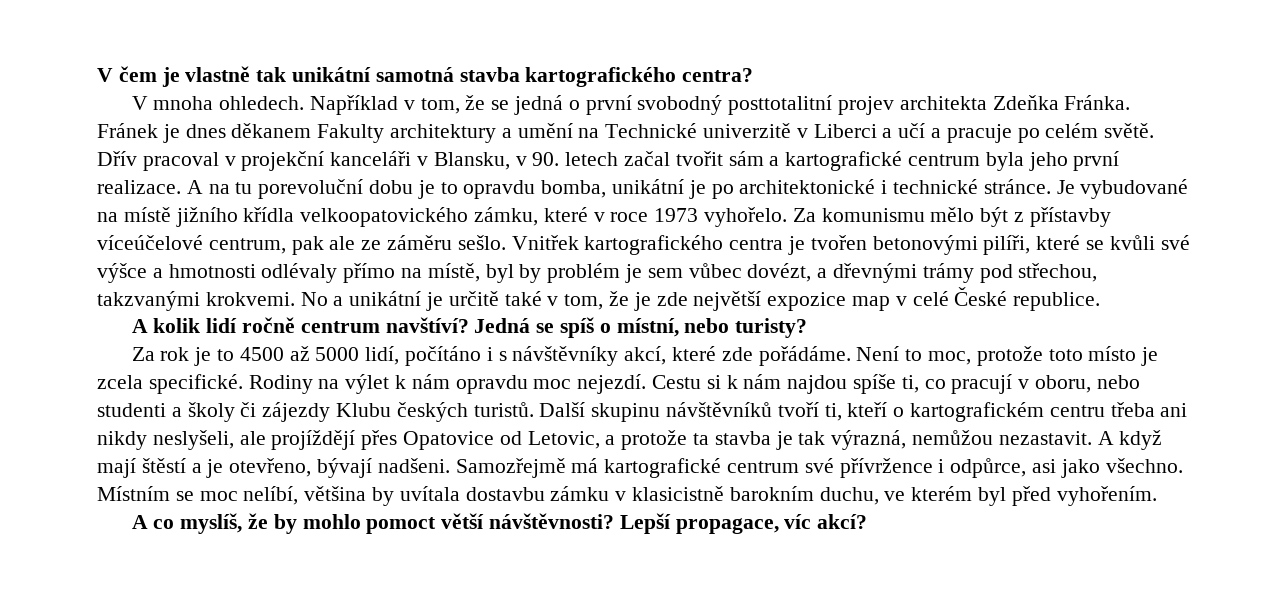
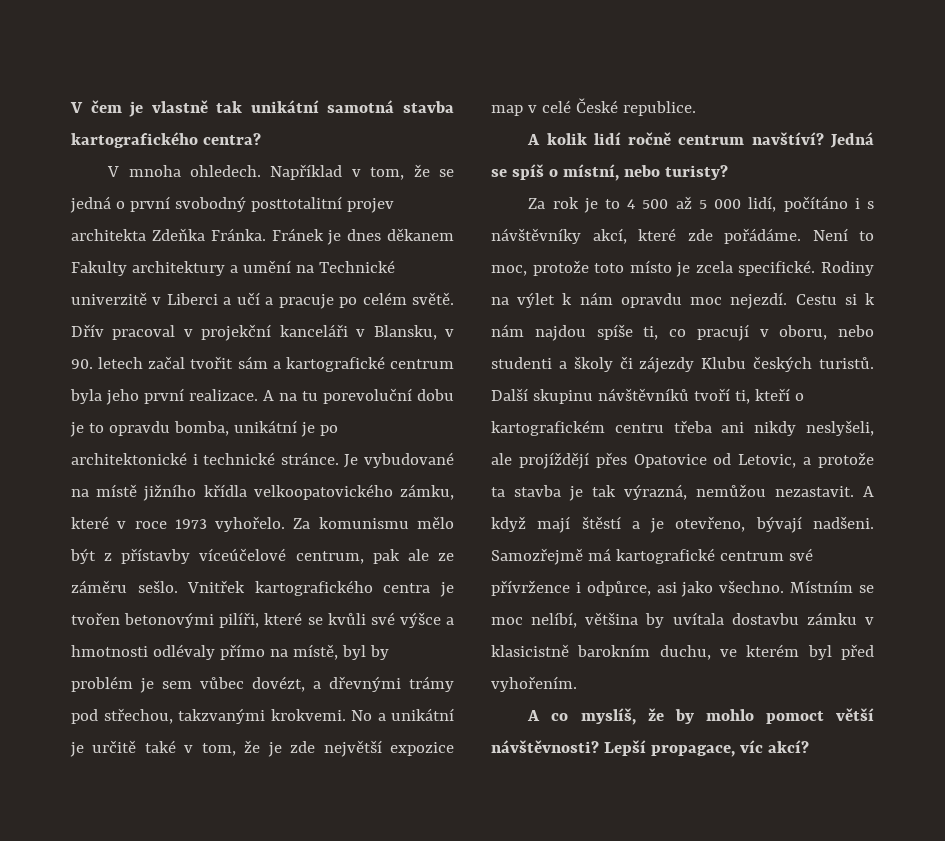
[239,346,360,361] 4500 až 5000 -> [627,196,742,209] 4 500 až 5 000

